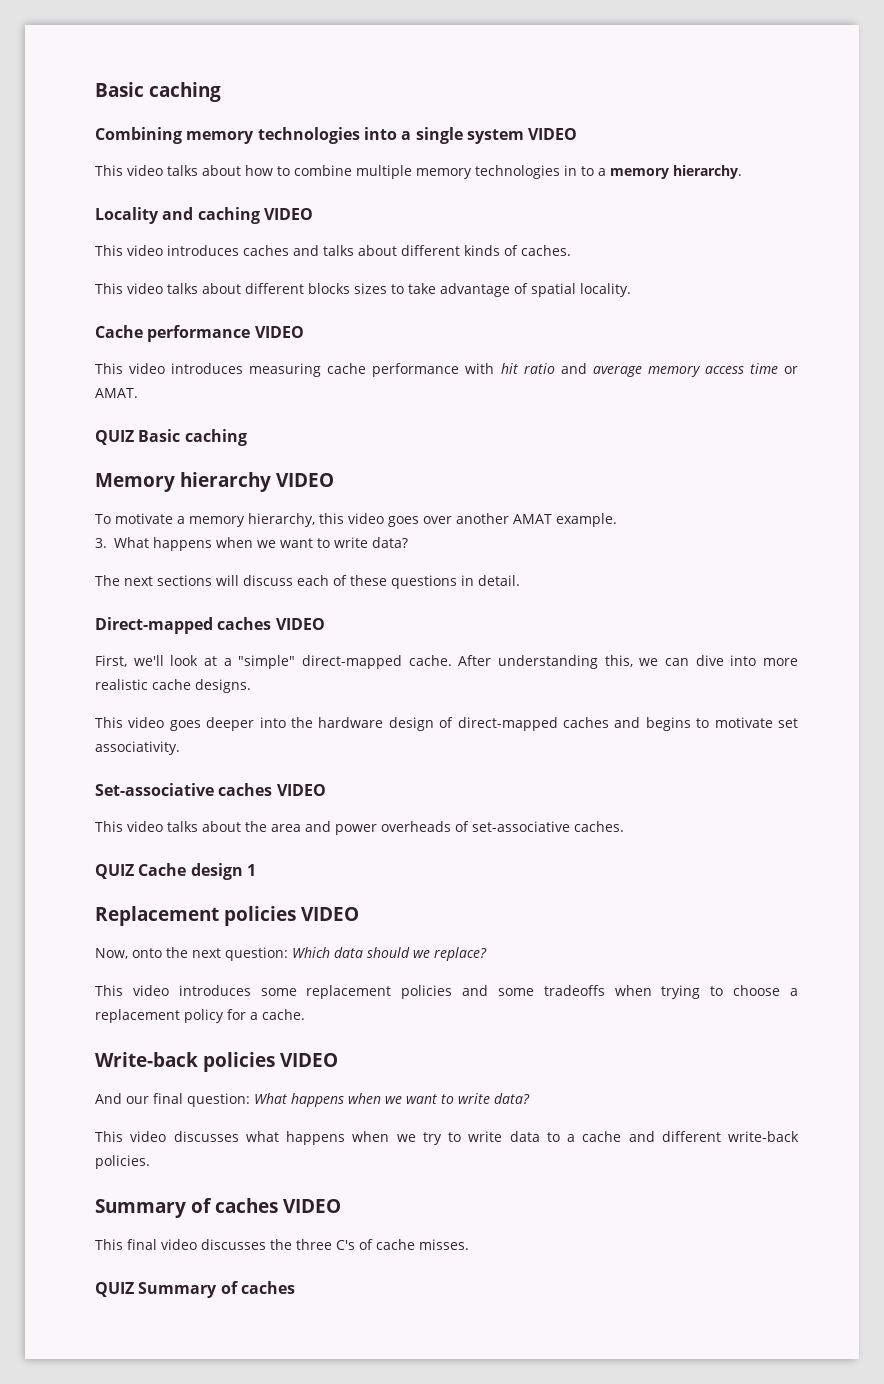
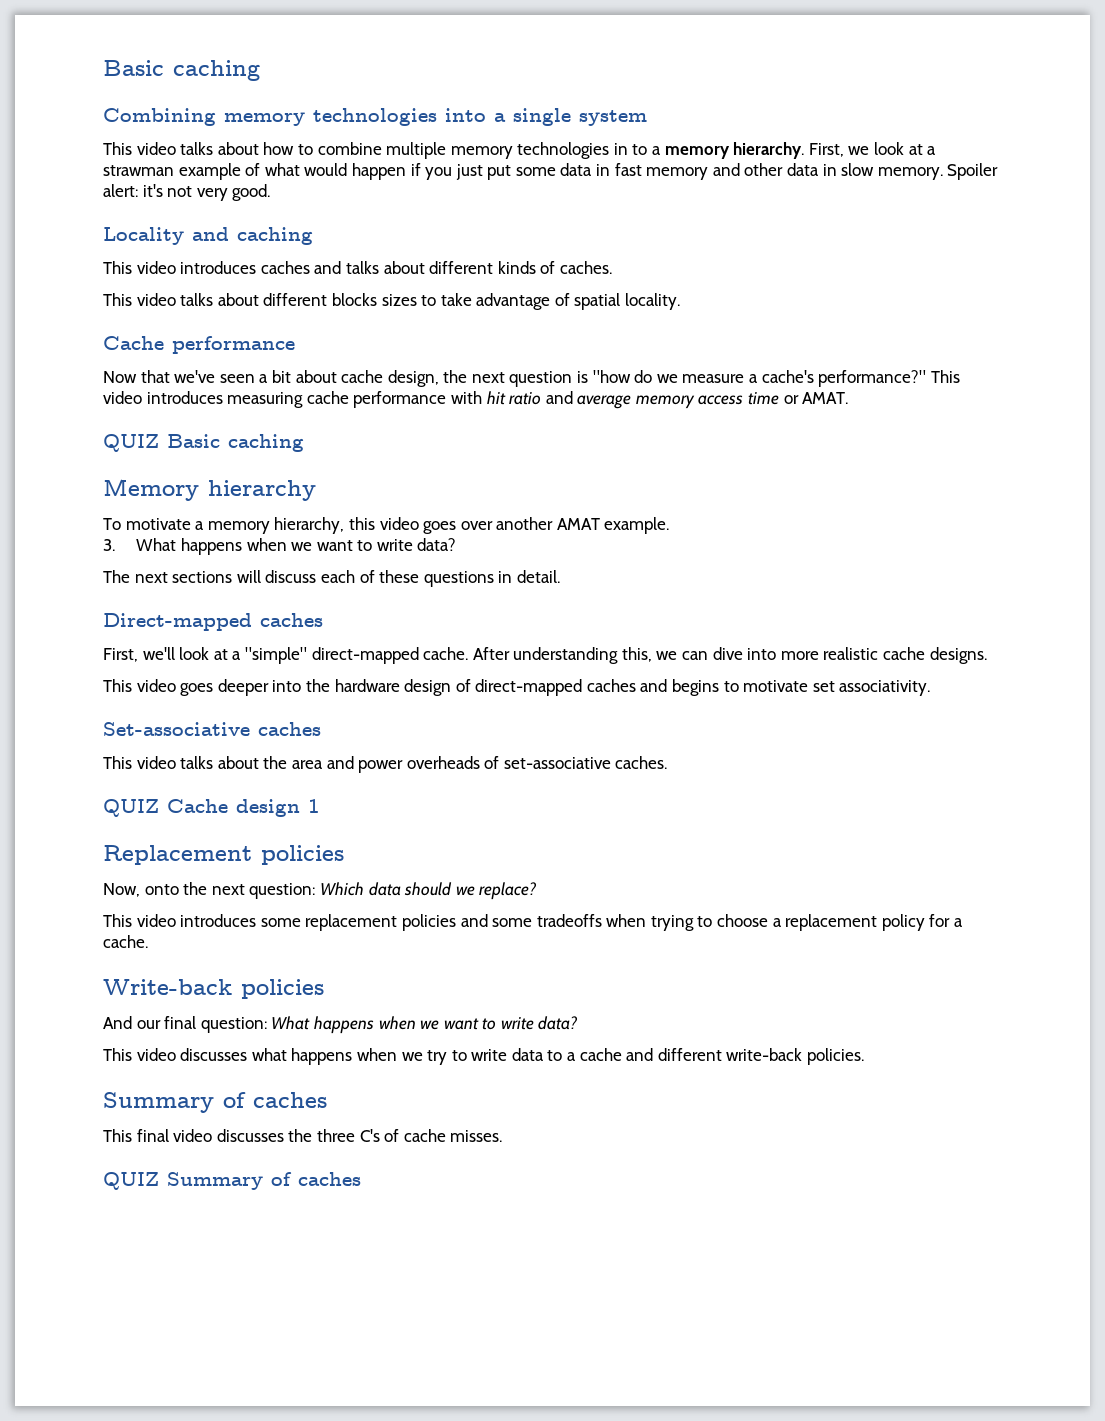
[528,128,578,140] VIDEO -> (647, 118) none
(742, 172) none -> [808,142,937,157] [103,163,999,180] [103,184,271,201] First, we look at a strawman example of what would happen if you just put some data in fast memory and other data in slow memory. Spoiler alert: it's not very good.
[263,208,313,220] VIDEO -> (313, 236) none
[254,326,304,338] VIDEO // -> [103,370,927,387] // Now that we've seen a bit about cache design, the next question is "how do we measure a cache's performance?"
[276,473,335,487] VIDEO -> (316, 490) none
[275,618,325,630] VIDEO -> (323, 620) none
[276,784,326,796] VIDEO -> (321, 729) none
[301,907,360,921] VIDEO -> (344, 855) none
[280,1053,339,1067] VIDEO -> (324, 989) none
[283,1199,342,1213] VIDEO -> (327, 1100) none

